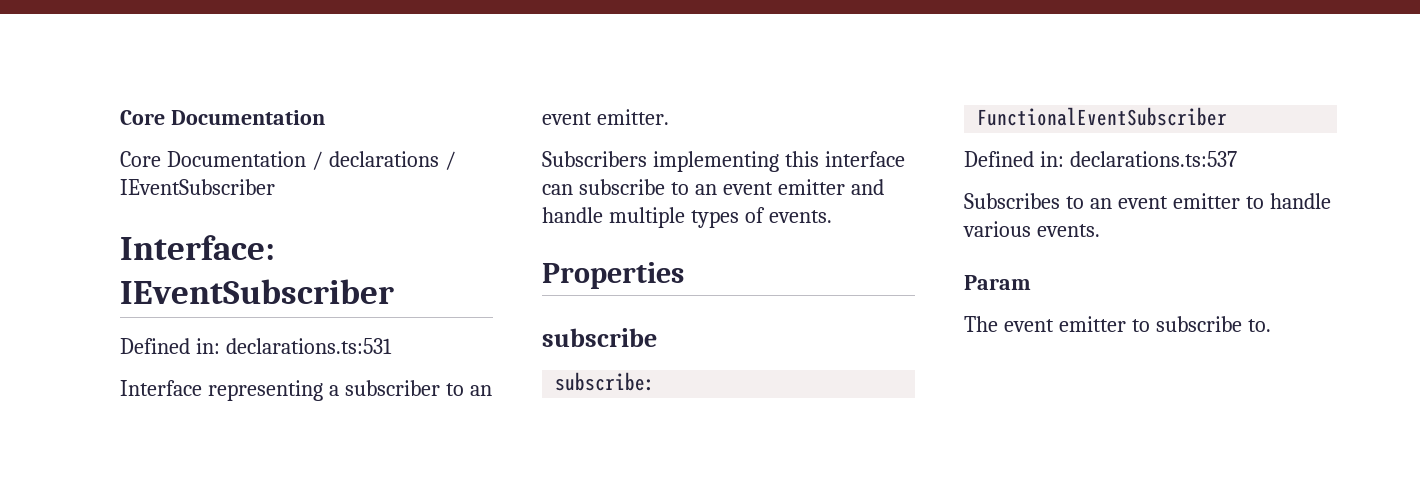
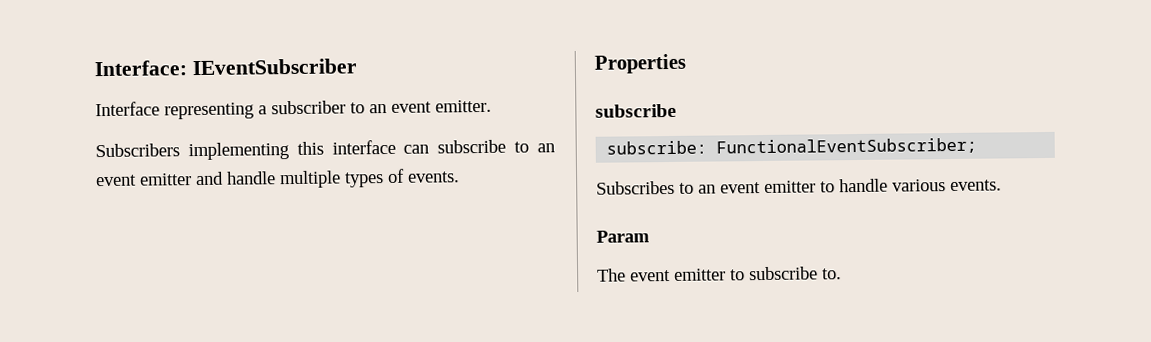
[120,110,325,125] [120,151,456,170] [120,179,275,195] Core Documentation // Core Documentation / declarations / IEventSubscriber // -> (94, 68) none
[120,338,392,354] // Defined in: declarations.ts:531 -> (357, 67) none
[977,107,1228,126] [964,151,1237,167] FunctionalEventSubscriber // Defined in: declarations.ts:537 -> [716,137,978,156] FunctionalEventSubscriber;

